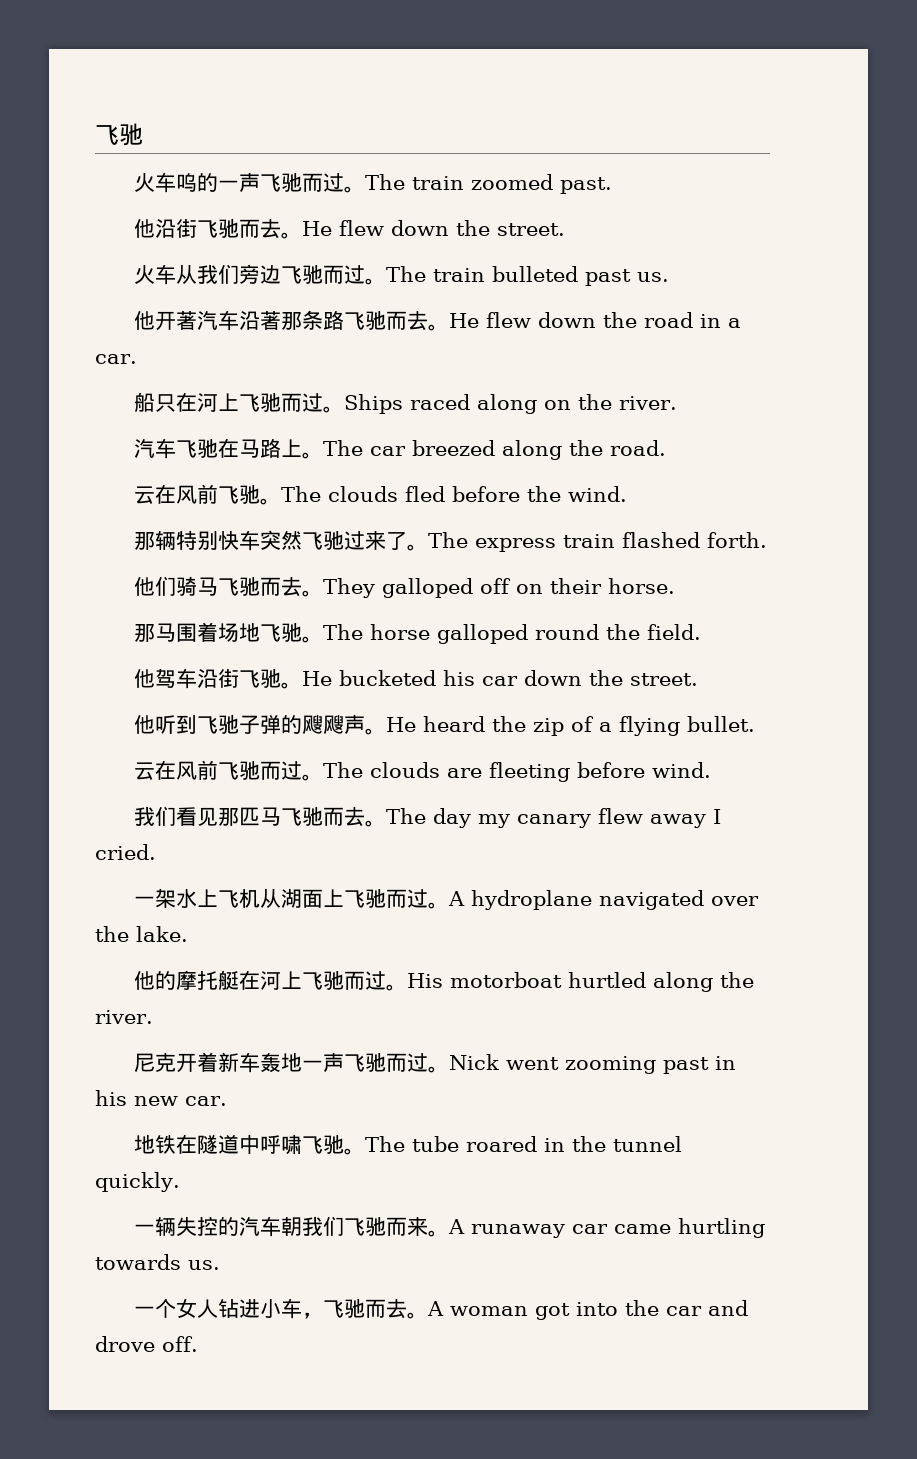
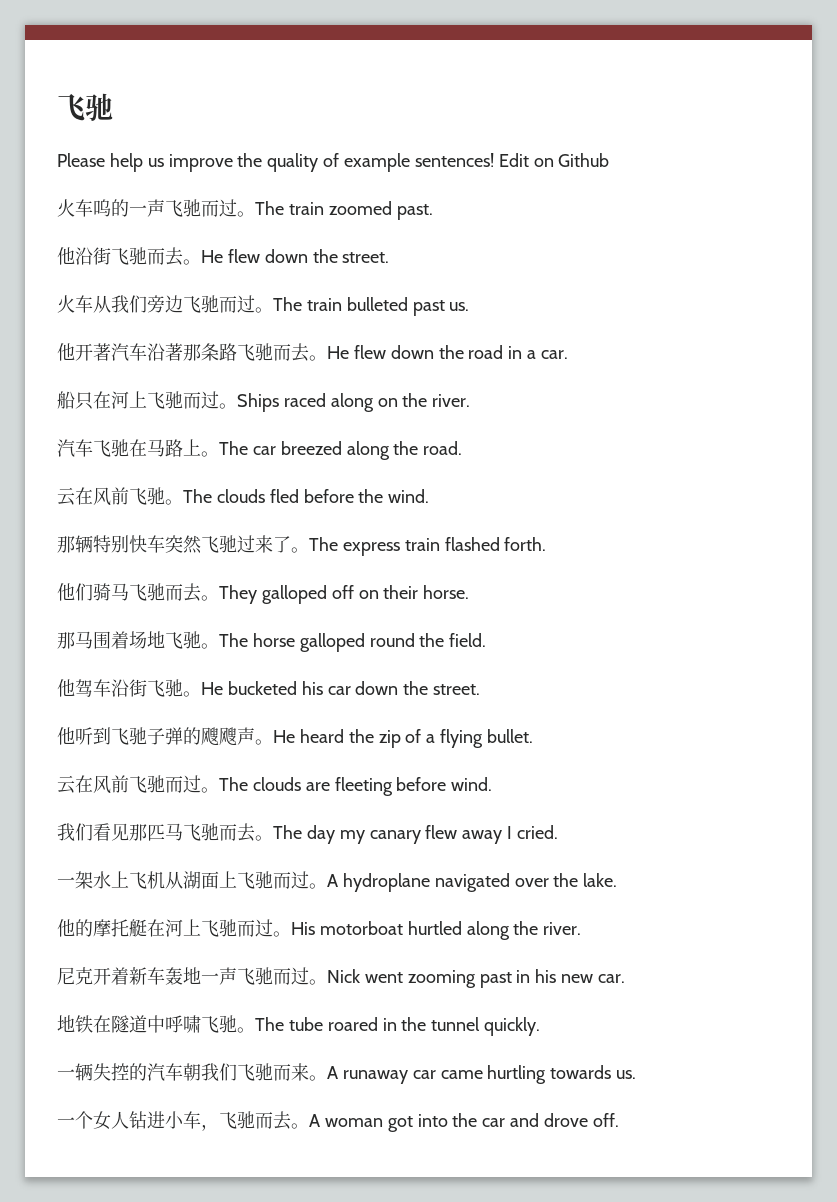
[95,123,143,146] 飞驰 -> [57,93,113,121] [57,153,610,172] 飞驰 // Please help us improve the quality of example sentences! Edit on Github

